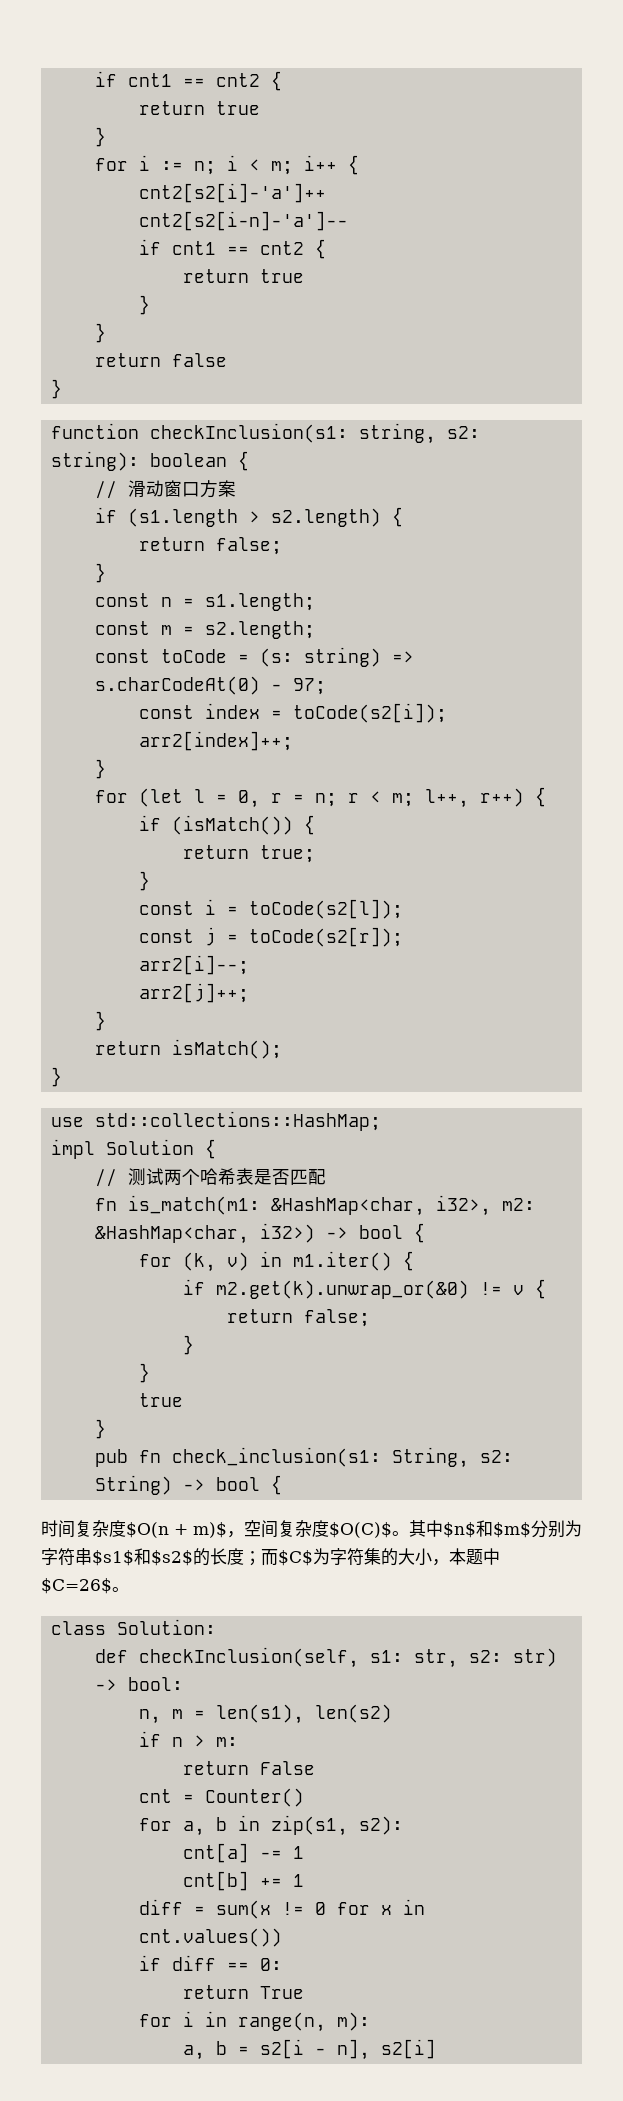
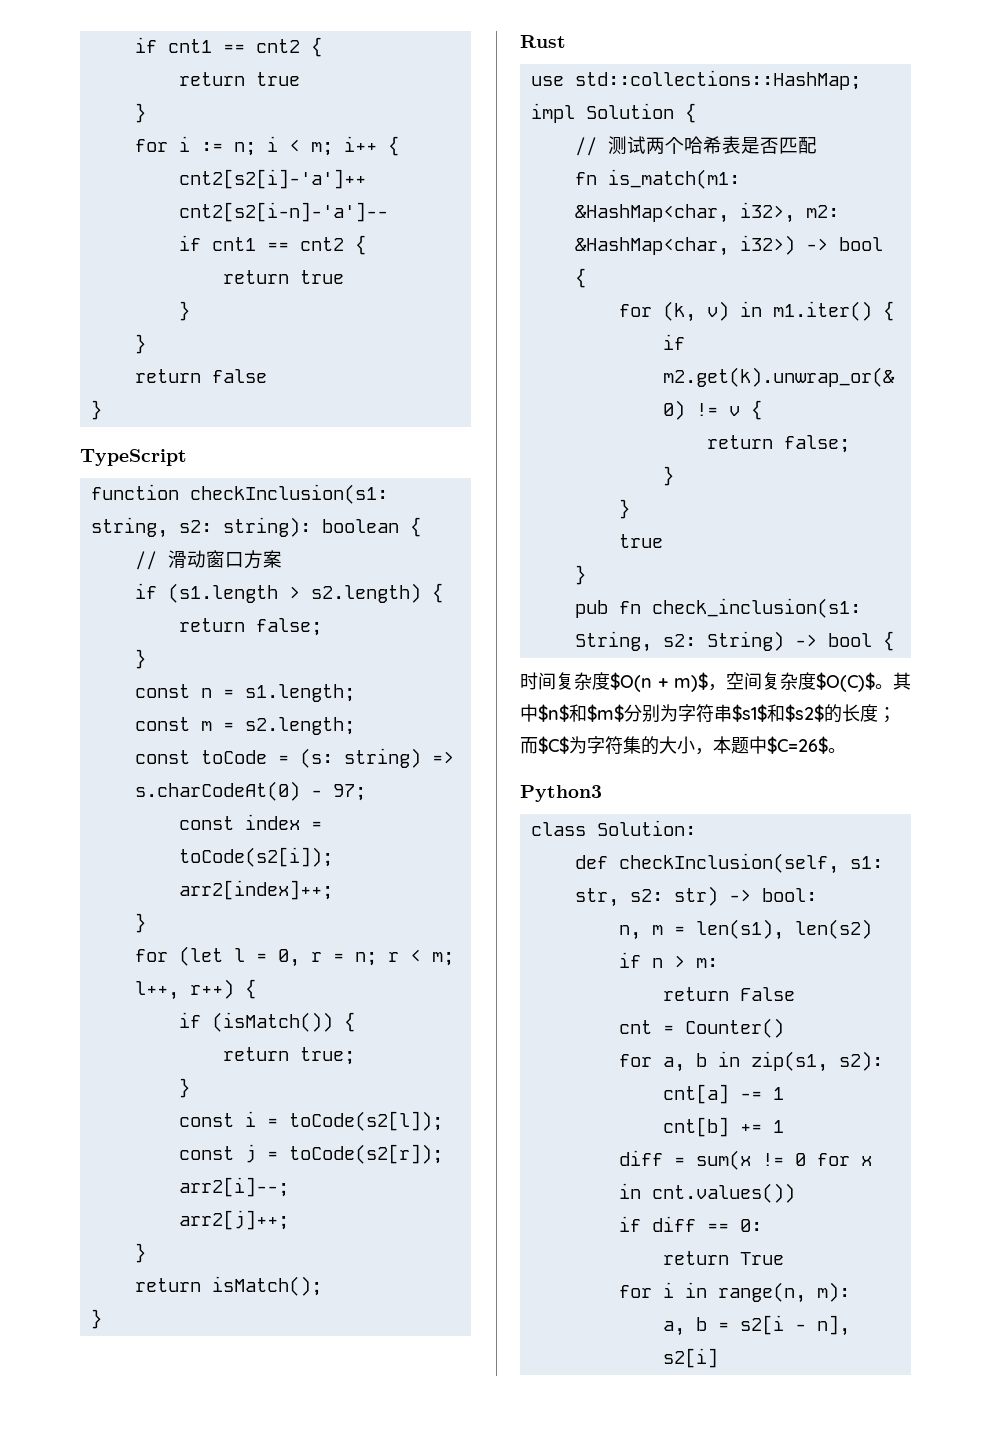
(63, 389) none -> [80,449,187,466] // TypeScript
(63, 1077) none -> [520,35,566,48] // Rust
(129, 1589) none -> [520,785,602,802] // Python3

